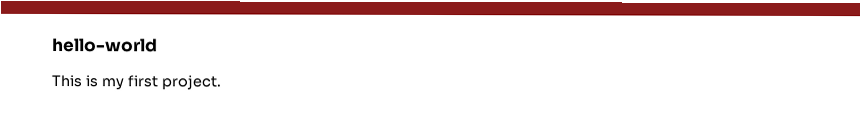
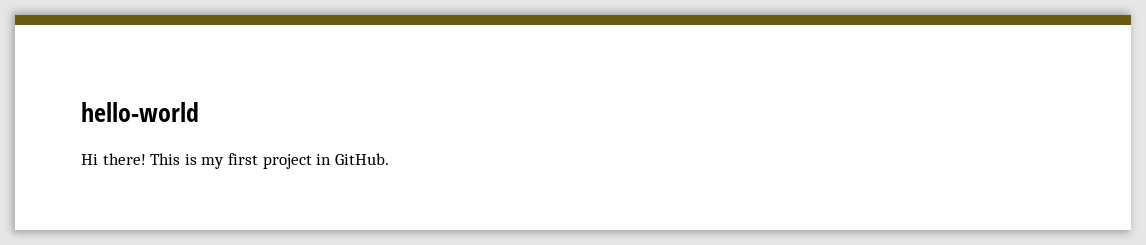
(158, 45) none -> [81,153,146,165] Hi there!
[160,75,221,90] project. -> [262,153,389,169] project in GitHub.

